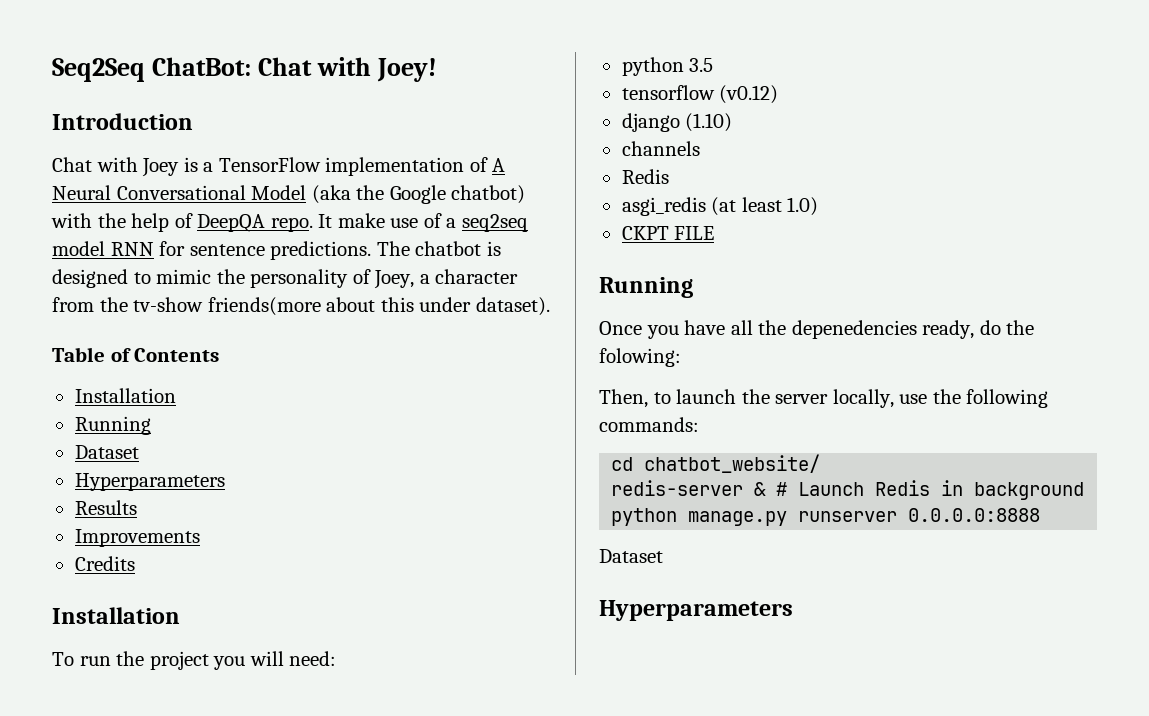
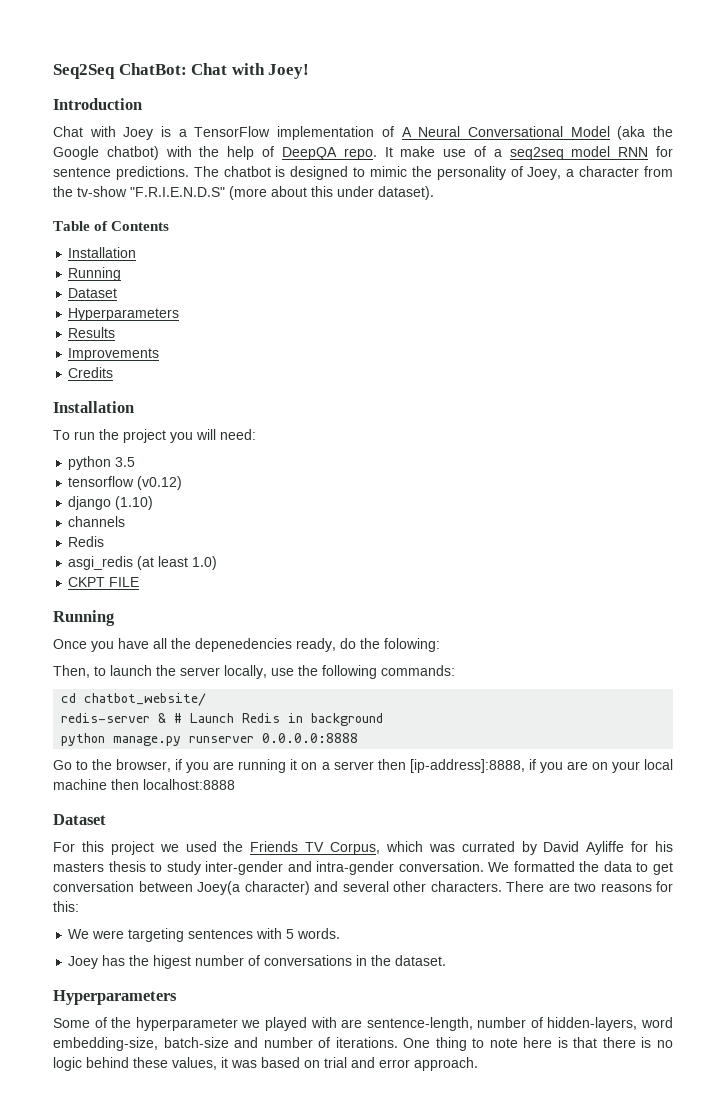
[207,297,321,316] friends(more -> [130,186,267,200] "F.R.I.E.N.D.S" (more
[599,549,663,563] [599,600,793,621] Dataset // Hyperparameters -> [53,759,673,773] [53,779,235,790] [53,814,106,825] [53,841,673,855] [53,861,674,875] [53,881,673,895] [53,901,79,912] [68,928,341,942] [68,955,447,969] [53,990,177,1005] [53,1017,673,1031] [53,1037,674,1051] [53,1057,478,1071] Go to the browser, if you are running it on a server then [ip-address]:8888, if you are on your local machine then localhost:8888 // Dataset // For this project we used the Friends TV Corpus, which was currated by David Ayliffe for his masters thesis to study inter-gender and intra-gender conversation. We formatted the data to get conversation between Joey(a character) and several other characters. There are two reasons for this: // We were targeting sentences with 5 words. // Joey has the higest number of conversations in the dataset. // Hyperparameters // Some of the hyperparameter we played with are sentence-length, number of hidden-layers, word embedding-size, batch-size and number of iterations. One thing to note here is that there is no logic behind these values, it was based on trial and error approach.

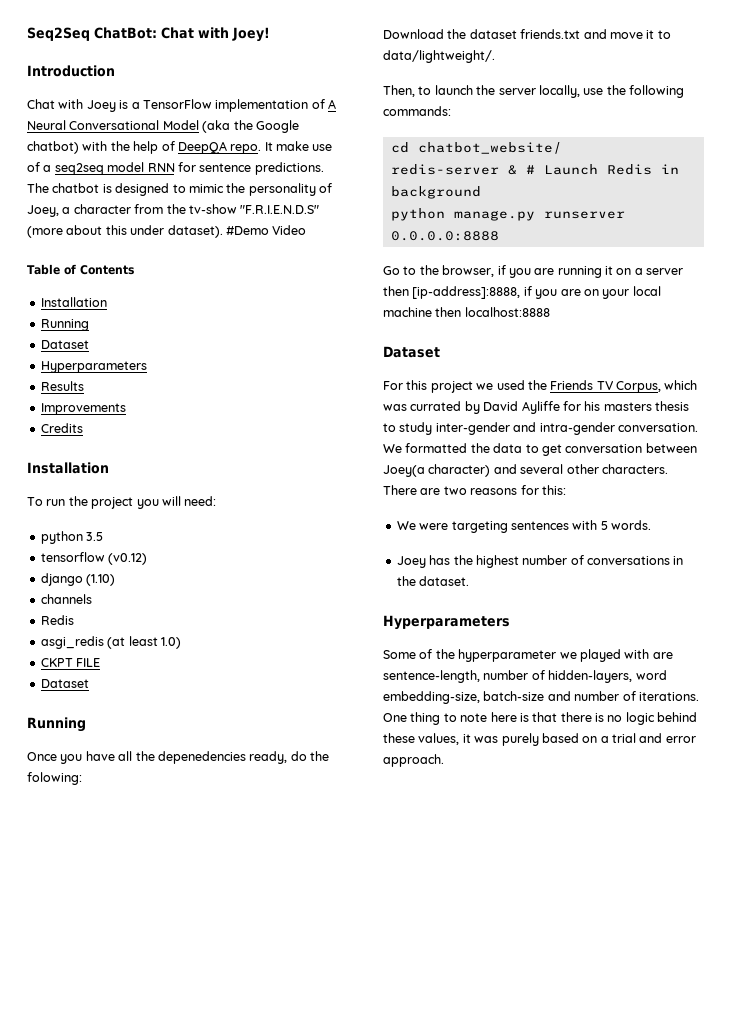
(434, 193) none -> [225,225,307,235] #Demo Video
(140, 582) none -> [40,679,89,688] // Dataset
(440, 645) none -> [383,29,671,39] [383,50,495,63] // Download the dataset friends.txt and move it to data/lightweight/.
[153,955,192,969] higest -> [475,555,519,568] highest
(257, 1064) none -> [501,733,539,746] purely
(320, 1064) none -> [600,736,609,743] a

